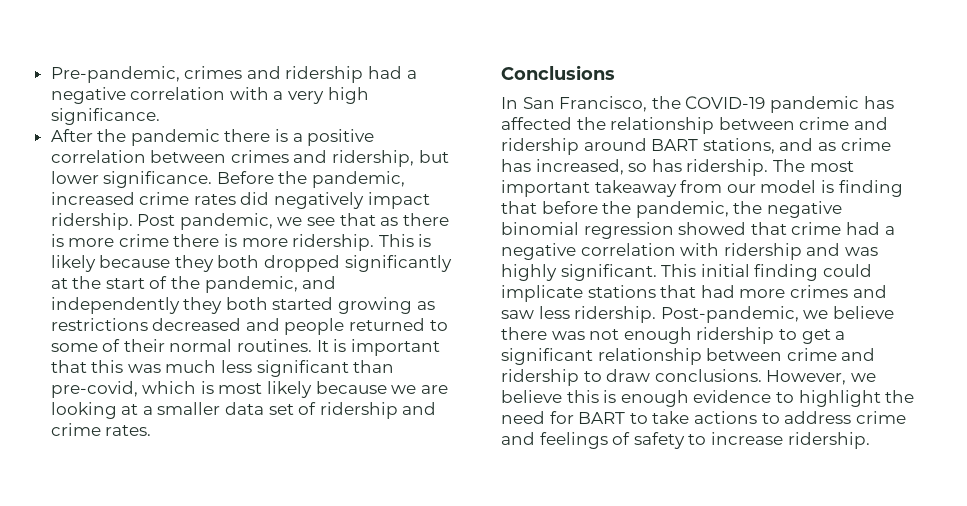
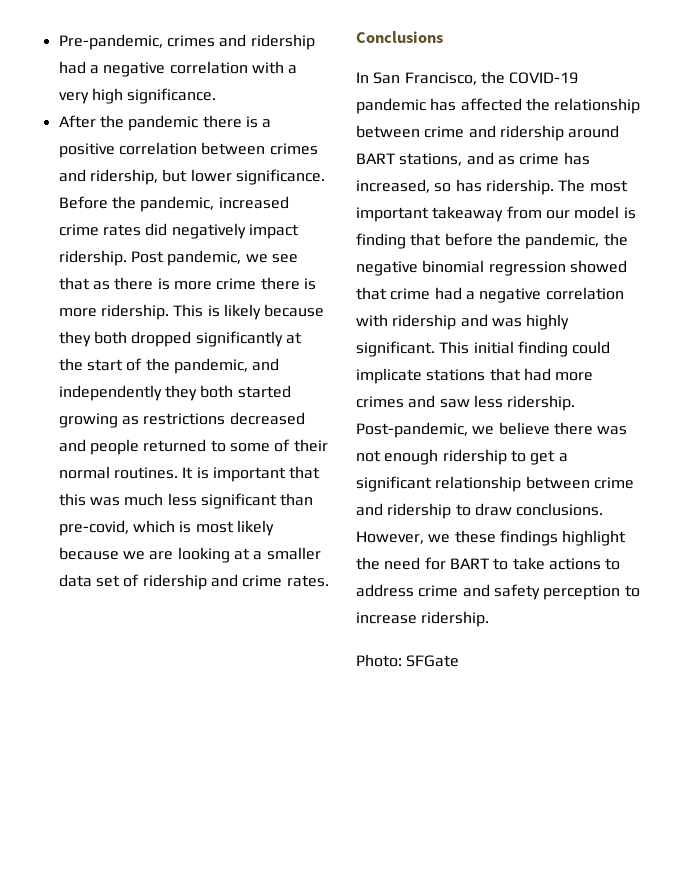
[501,390,794,407] believe this is enough evidence to -> [454,530,558,546] these findings
[539,432,685,449] feelings of safety -> [493,584,621,600] safety perception
(870, 440) none -> [356,654,460,667] // Photo: SFGate

